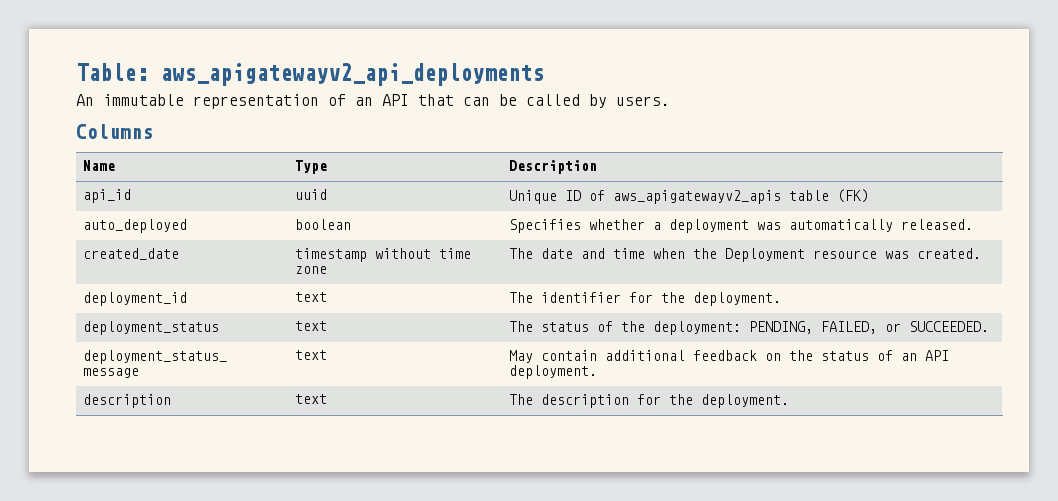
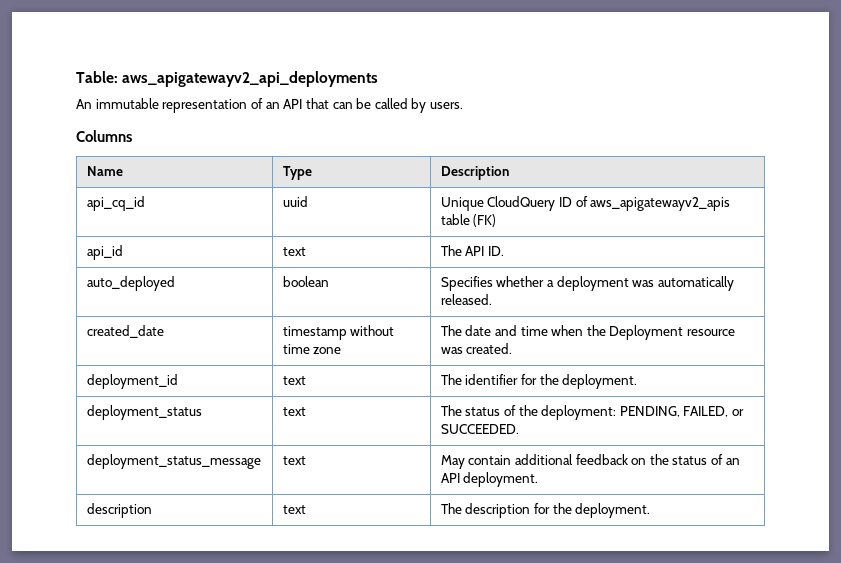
[82,189,131,203] api_id -> [86,196,145,211] api_cq_id
(557, 197) none -> [487,196,556,211] CloudQuery
(869, 196) none -> [86,245,123,260] [282,247,306,256] [440,245,504,256] // api_id | text | The API ID.

